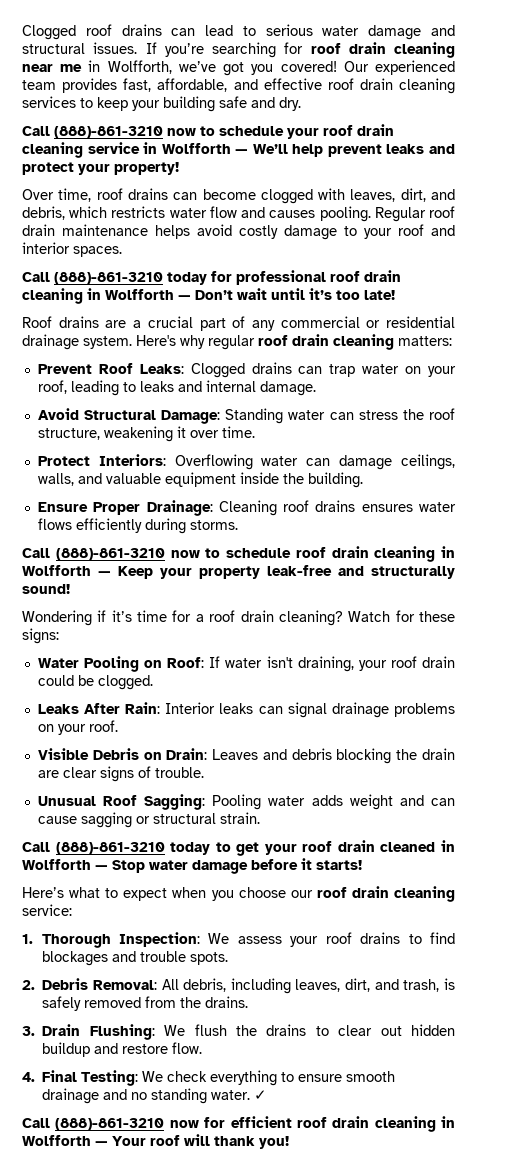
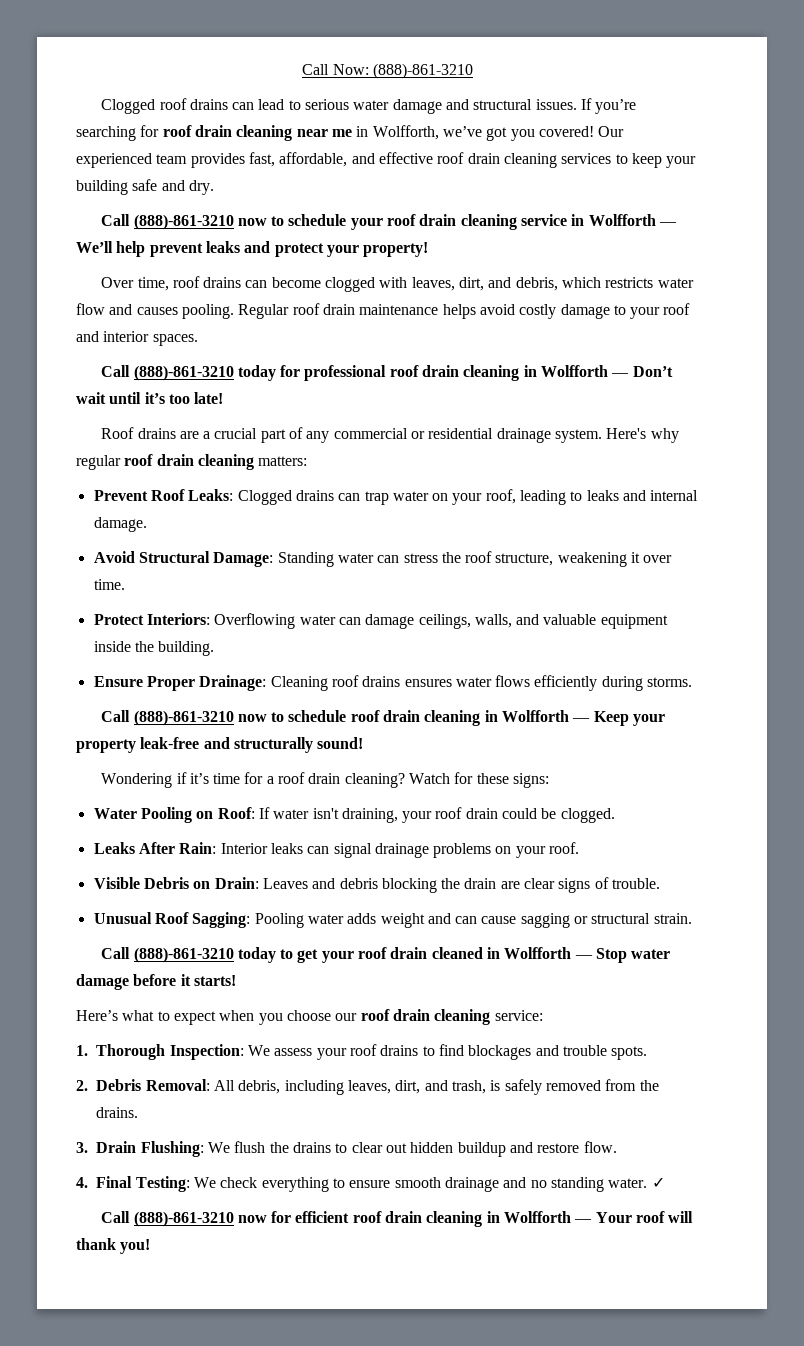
(22, 32) none -> [302,63,473,79] Call Now: (888)-861-3210 //

